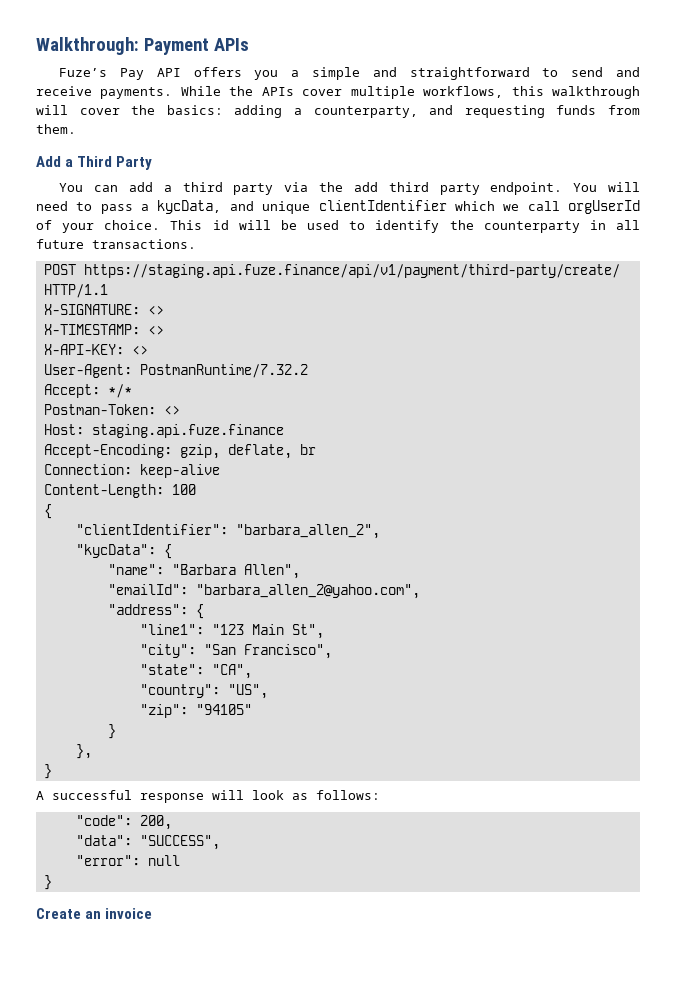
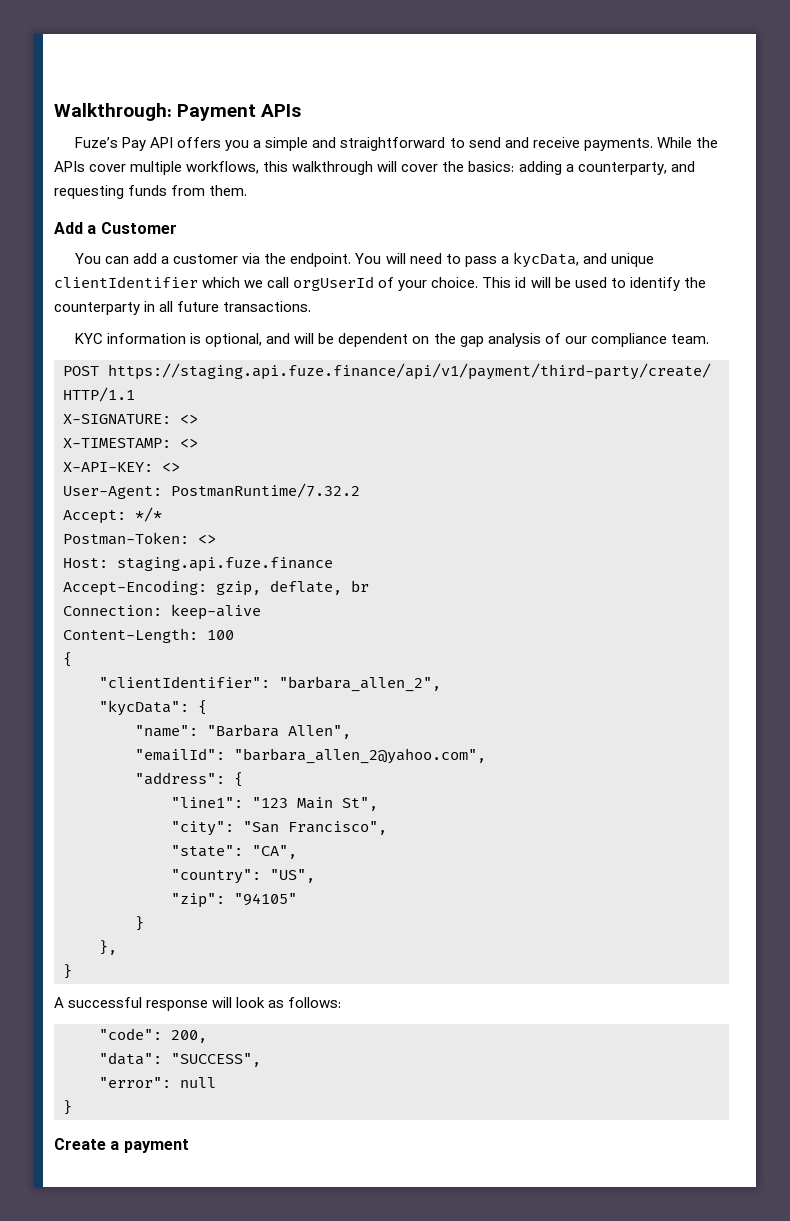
[77,156,153,170] Third Party -> [100,222,177,234] Customer
[182,182,480,195] third party via the add third party -> [173,253,287,264] customer via the
(196, 244) none -> [75,333,709,347] // KYC information is optional, and will be dependent on the gap analysis of our compliance team.
[85,908,153,919] an invoice -> [110,1139,189,1153] a payment

